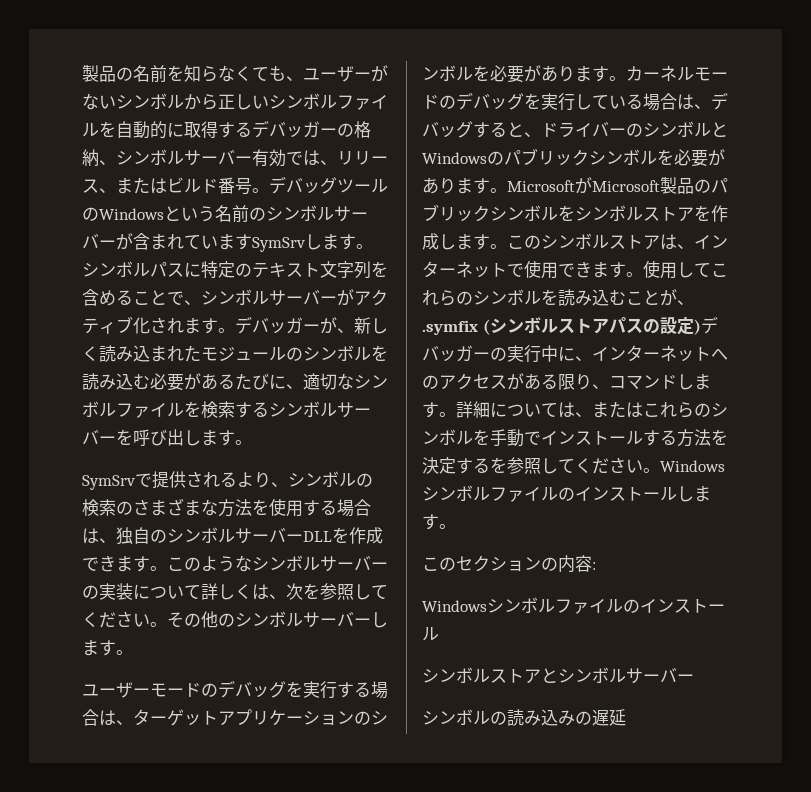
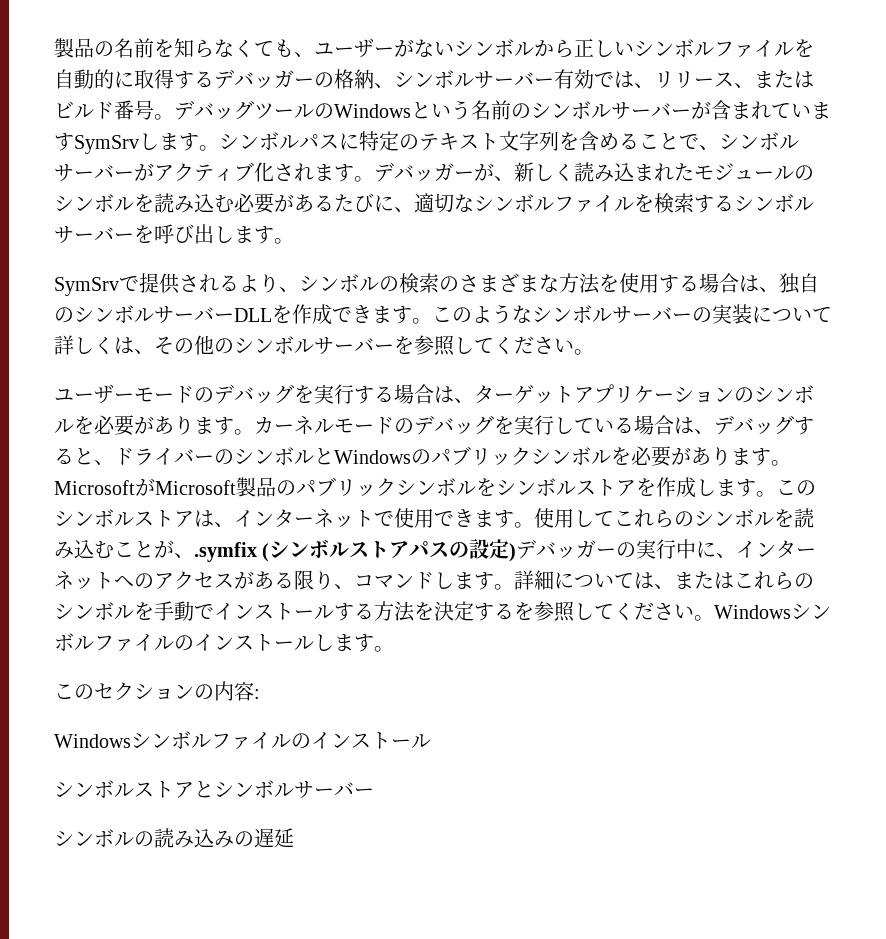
[286,583,388,600] [82,611,167,628] 次を参照してください。 -> (154, 351) none
[371,612,388,628] [82,640,116,656] します -> [394,335,574,356] を参照してください

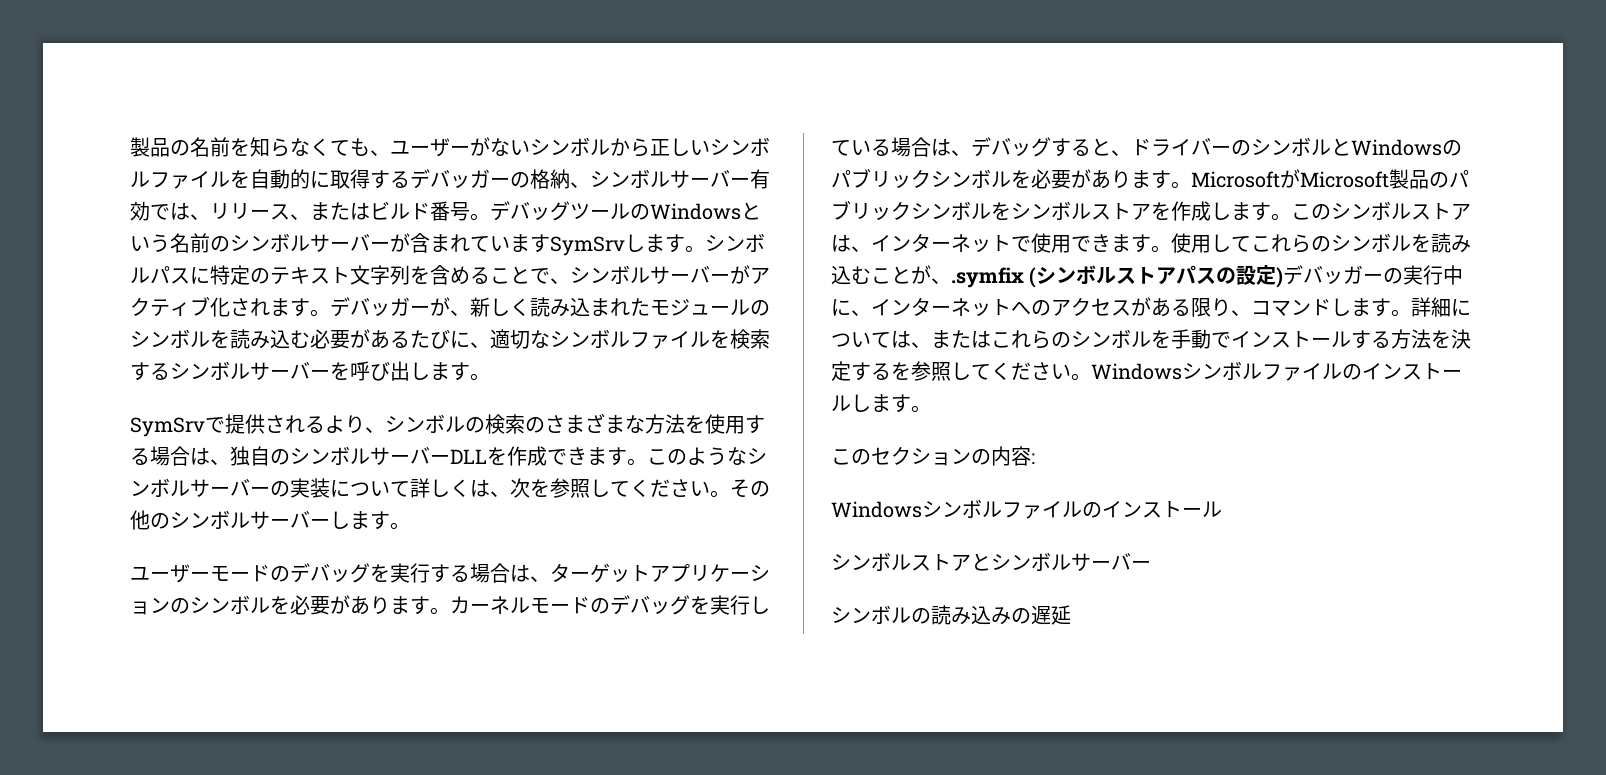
(154, 351) none -> [510,478,730,498] 次を参照してください。
[394,335,574,356] を参照してください -> [330,511,390,530] します

